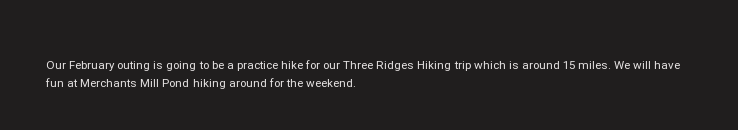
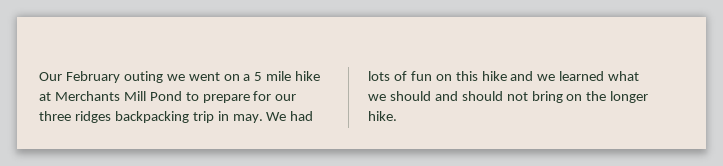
[153,60,681,71] [45,78,356,89] is going to be a practice hike for our Three Ridges Hiking trip which is around 15 miles. We will have fun at Merchants Mill Pond hiking around for the weekend. -> [166,71,321,81] [39,91,297,103] [39,111,314,123] [368,71,640,81] [368,91,649,103] [368,111,397,121] we went on a 5 mile hike at Merchants Mill Pond to prepare for our three ridges backpacking trip in may. We had lots of fun on this hike and we learned what we should and should not bring on the longer hike.

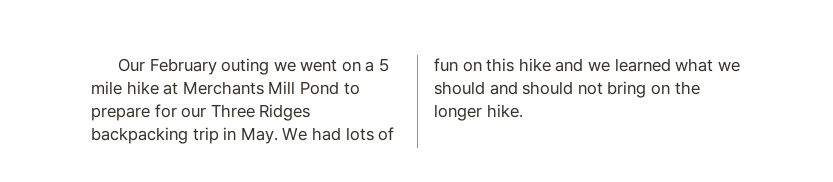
[39,111,111,123] three ridges -> [210,104,311,121] Three Ridges
[232,114,263,123] may. -> [240,127,278,144] May.

